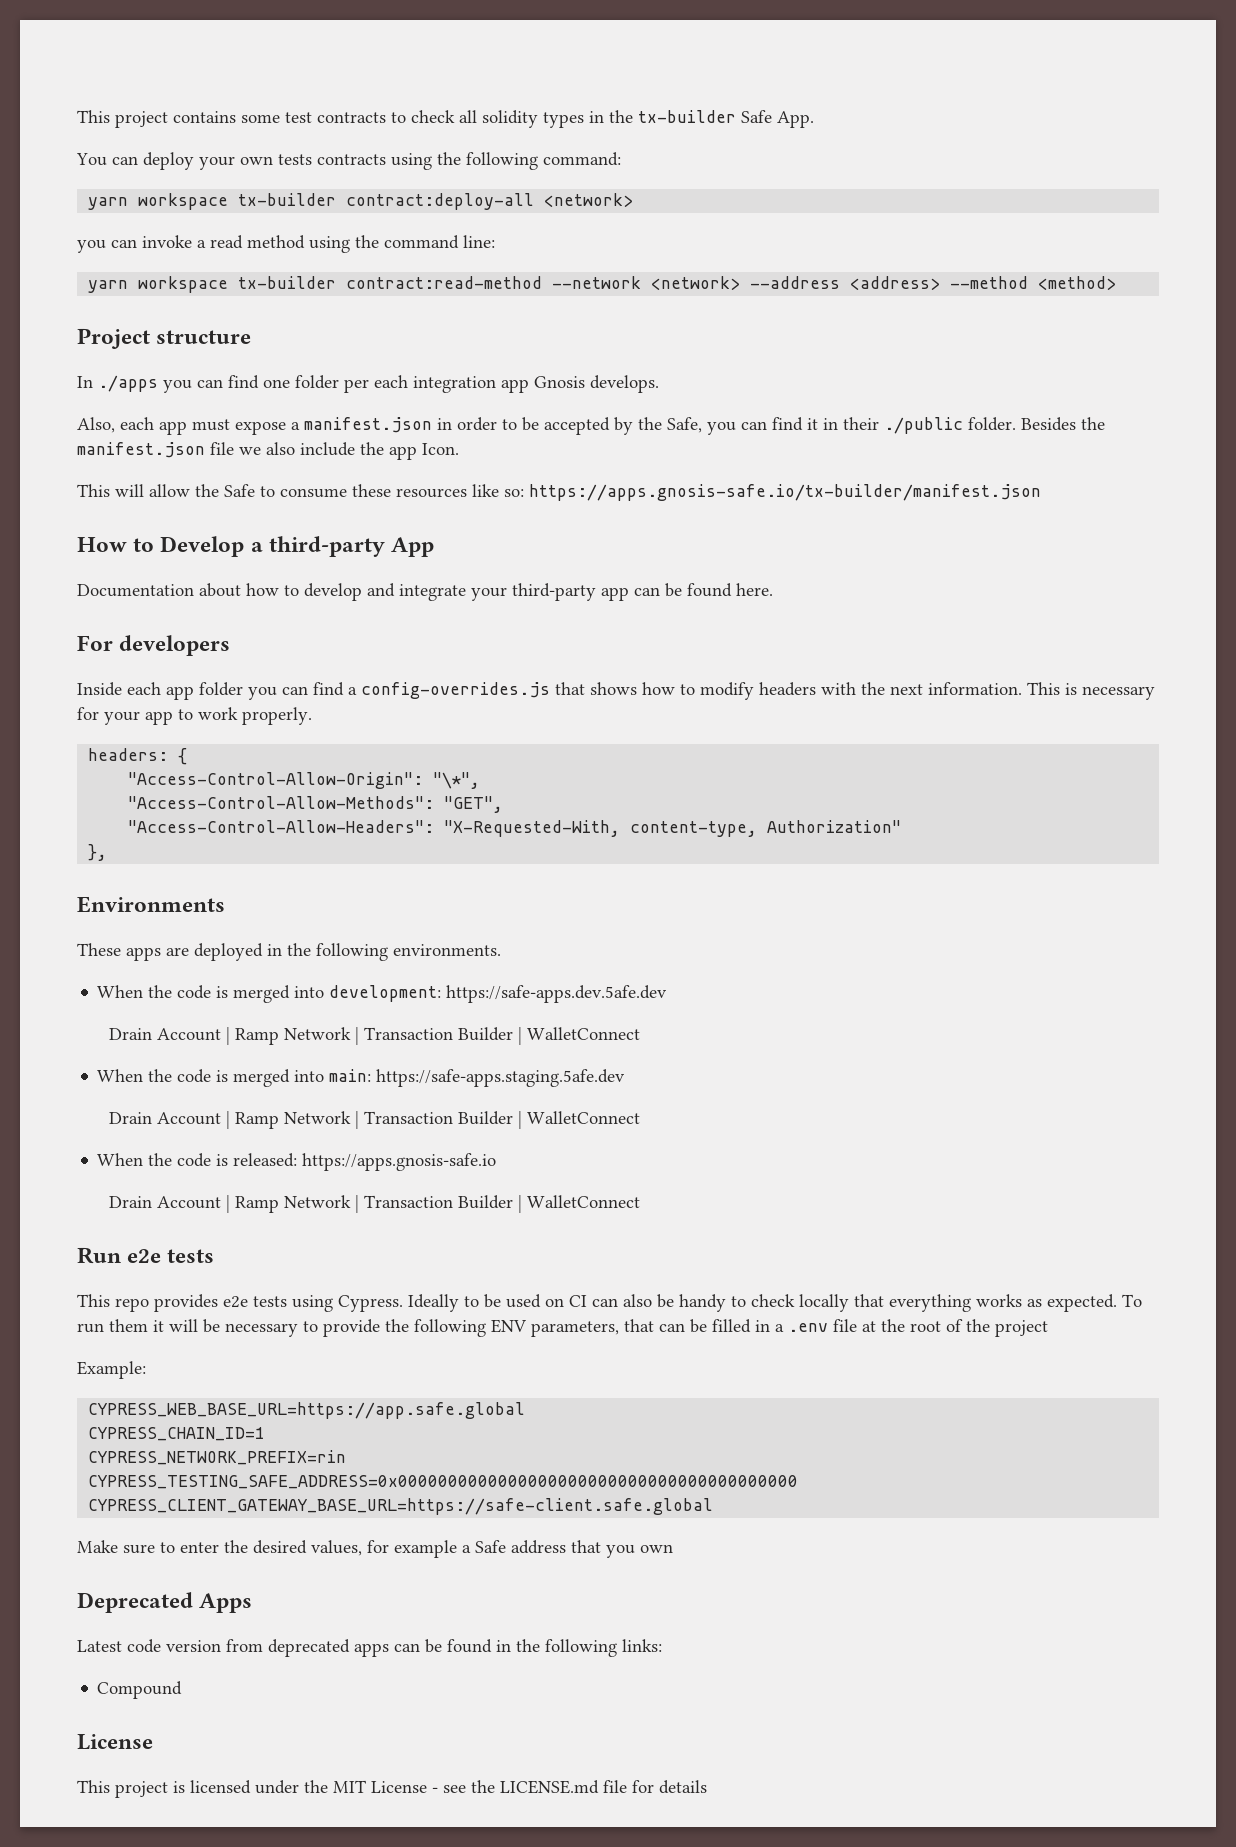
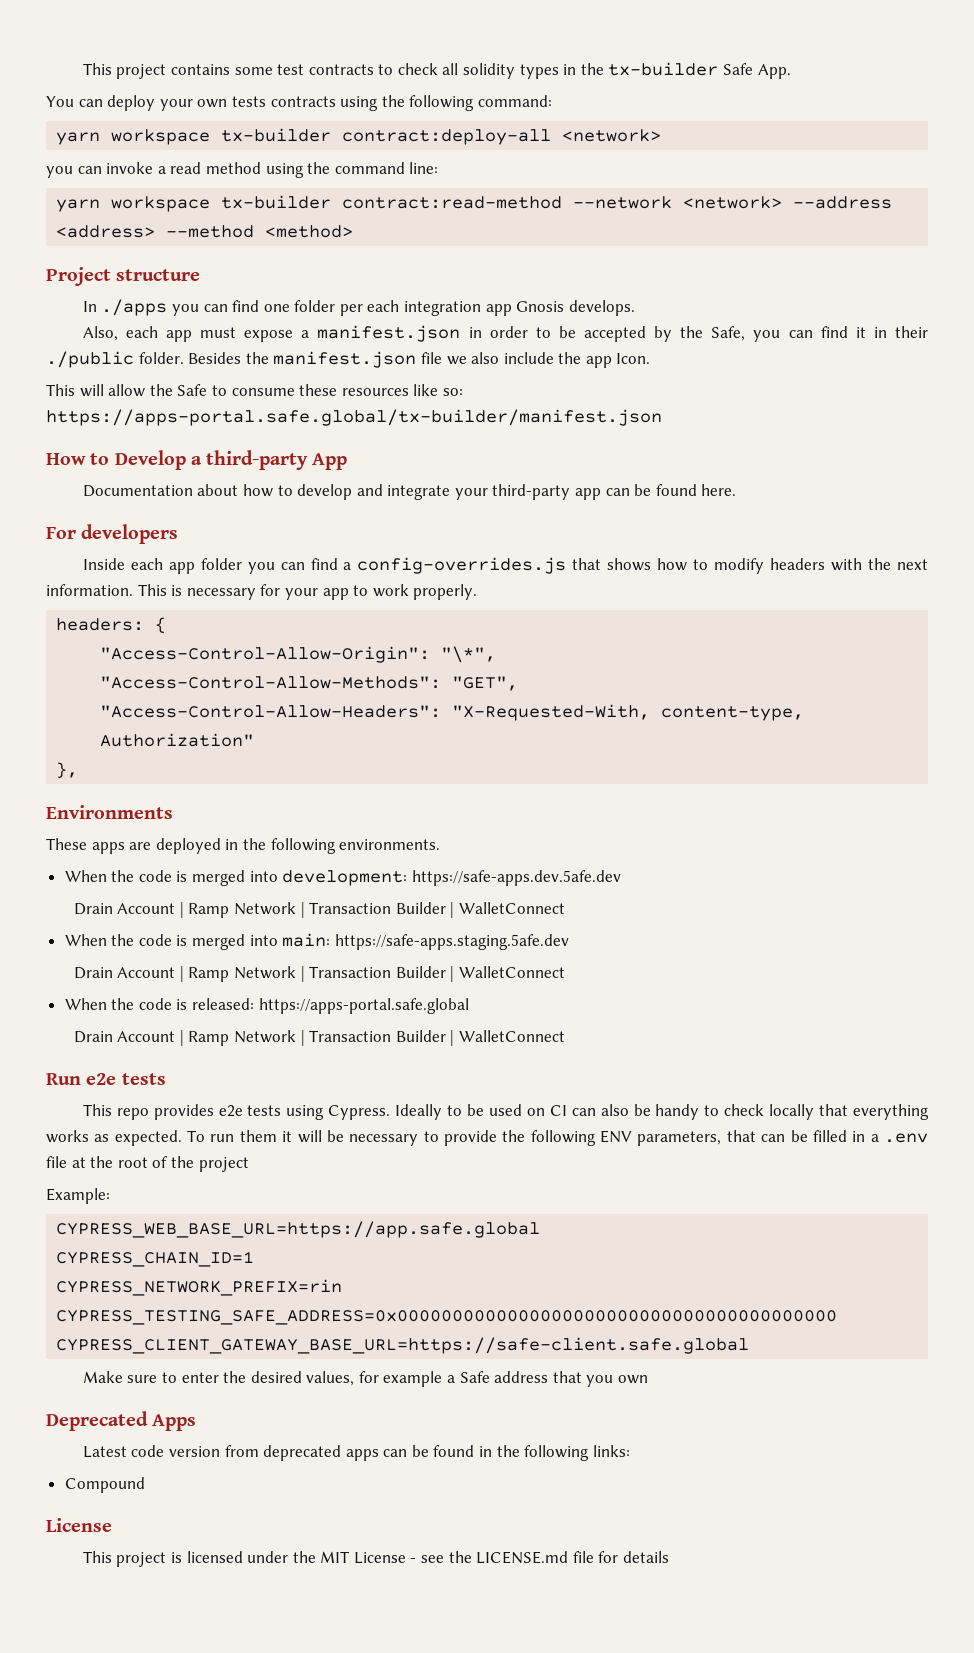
[529,484,1041,501] https://apps.gnosis-safe.io/tx-builder/manifest.json -> [46,409,662,426] https://apps-portal.safe.global/tx-builder/manifest.json
[302,1153,497,1171] https://apps.gnosis-safe.io -> [258,998,469,1014] https://apps-portal.safe.global

